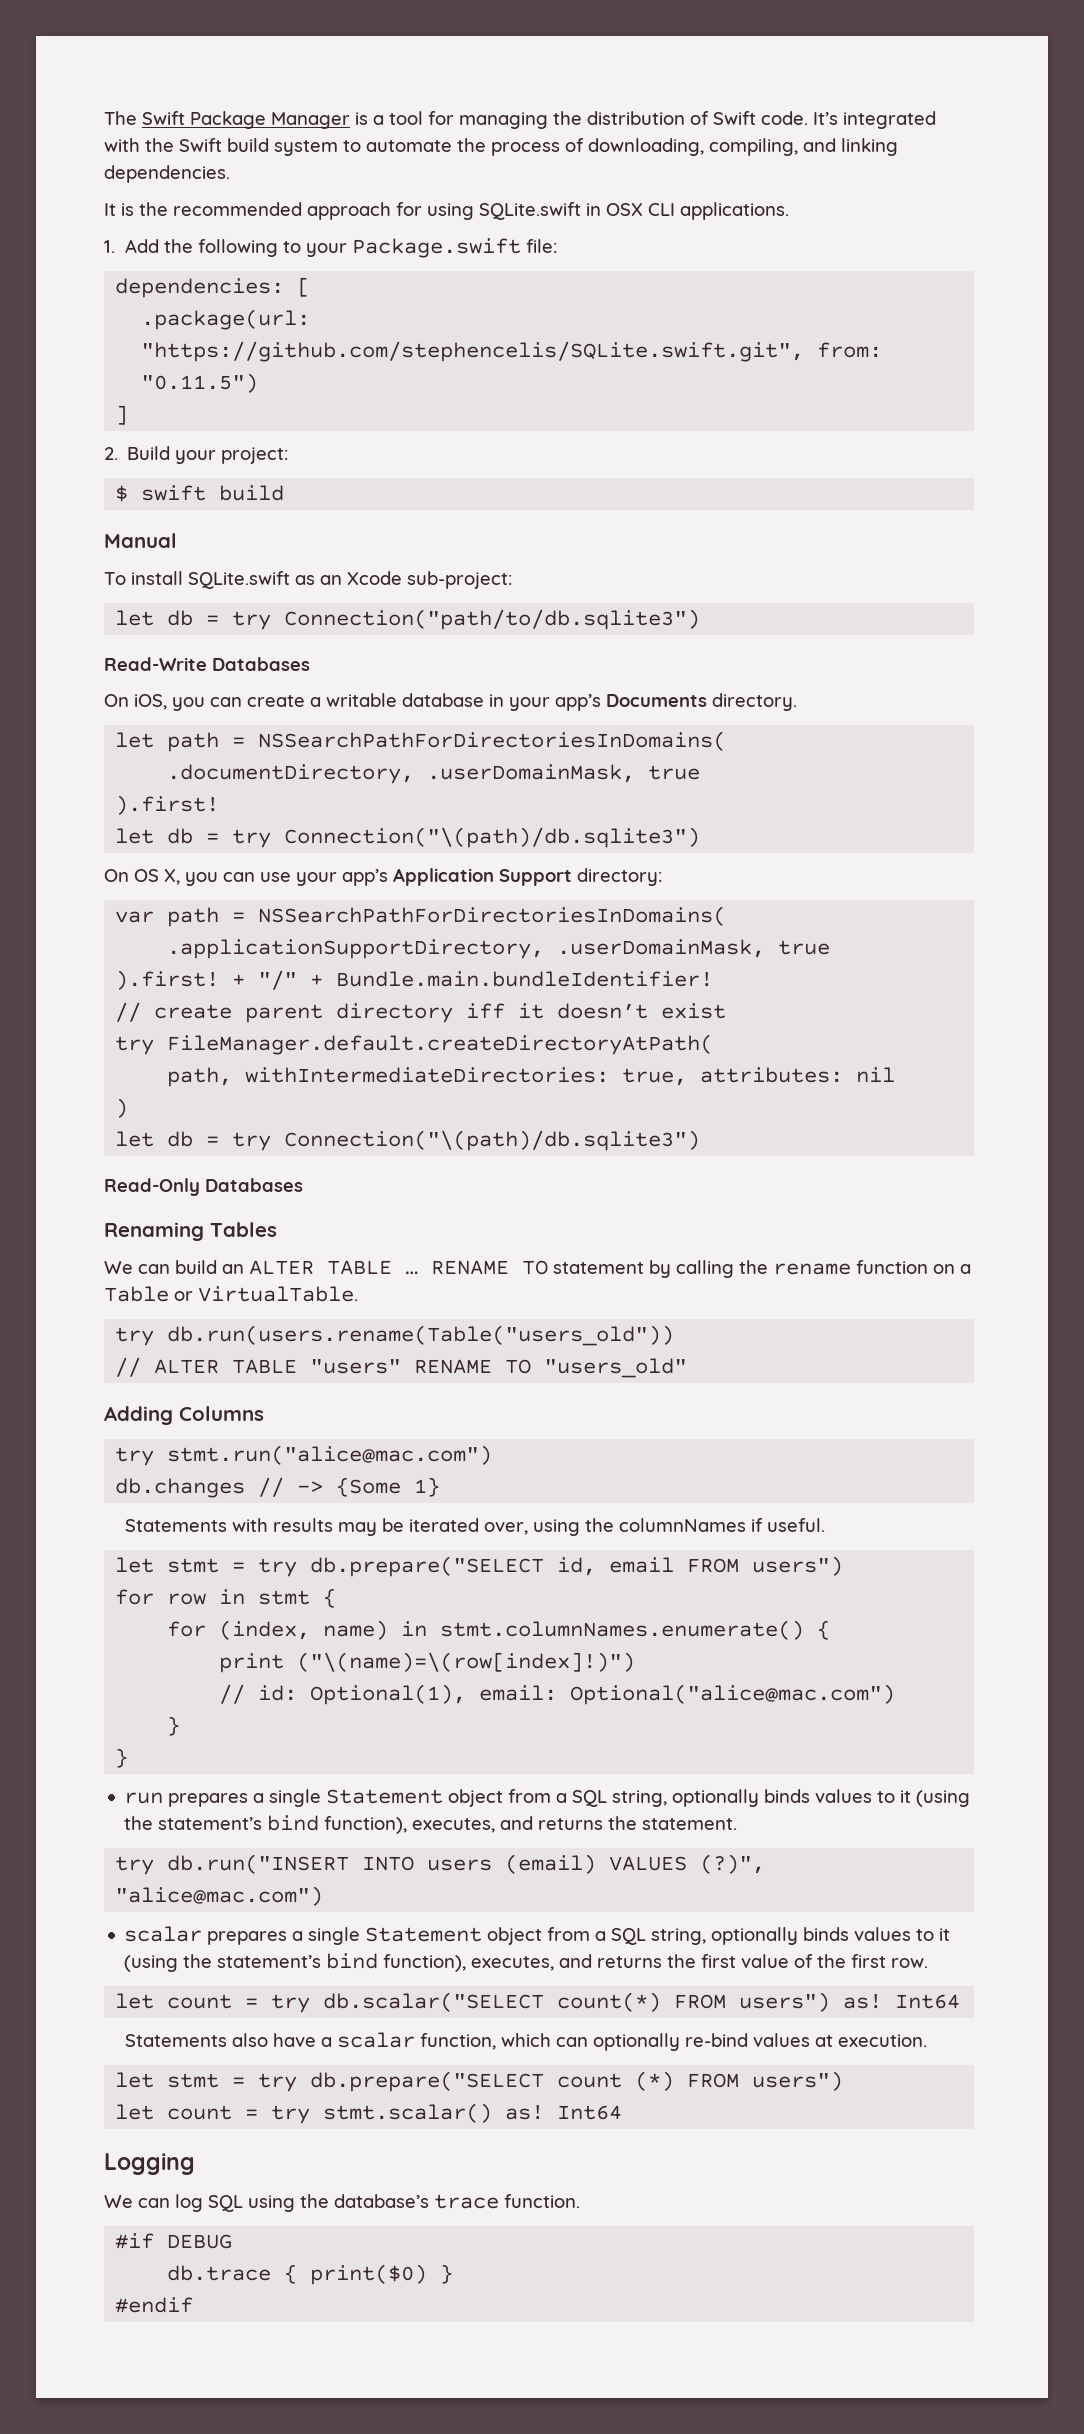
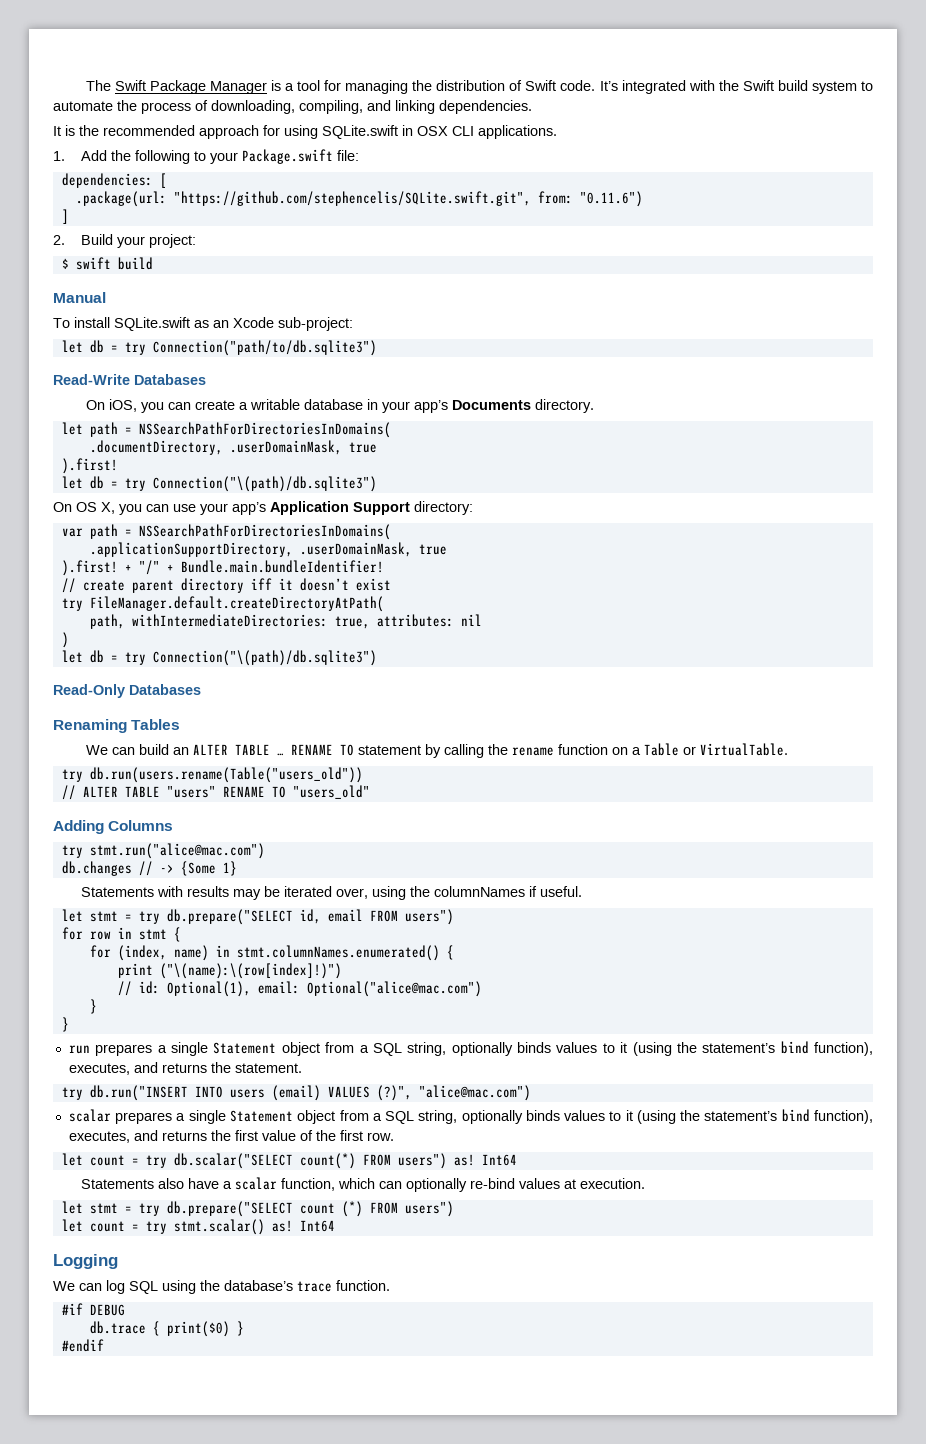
[141,373,259,393] "0.11.5") -> [579,191,643,207] "0.11.6")
[440,1620,805,1640] stmt.columnNames.enumerate() -> [236,945,440,961] stmt.columnNames.enumerated()
[297,1652,636,1672] ("\(name)=\(row[index]!)") -> [159,963,342,979] ("\(name):\(row[index]!)")

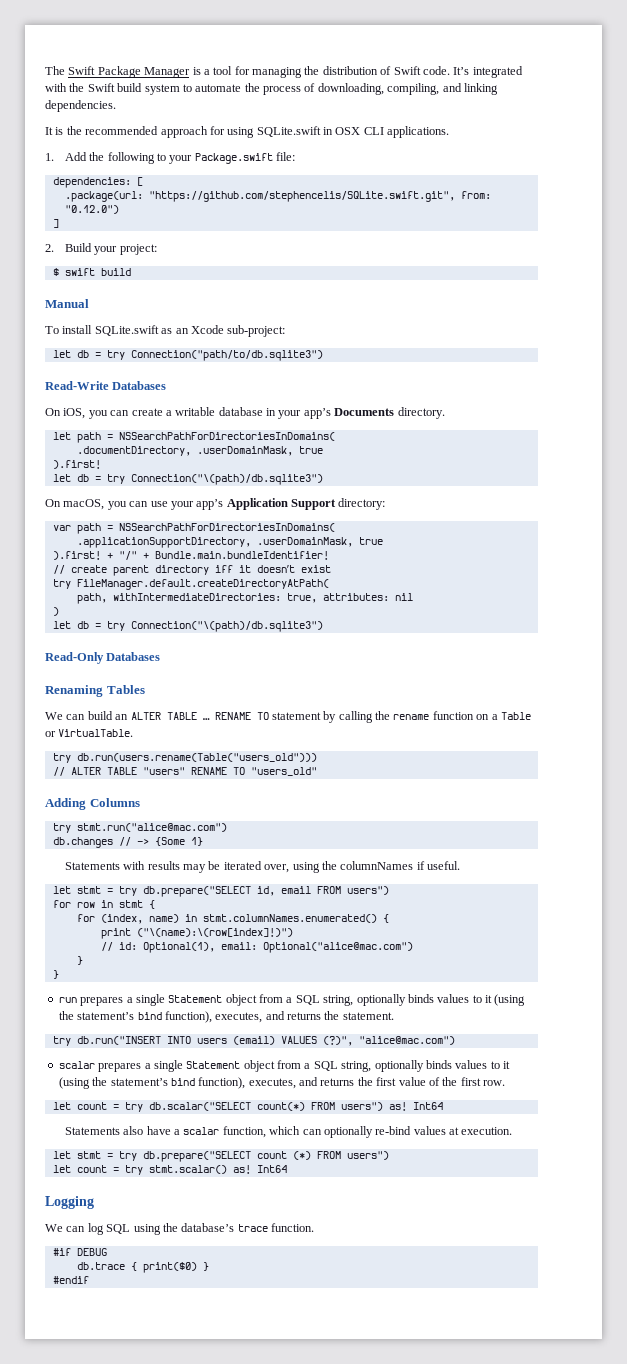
[579,191,643,207] "0.11.6") -> [64,205,119,214] "0.12.0")
[76,502,115,514] OS X, -> [63,499,105,510] macOS,
[89,767,363,783] db.run(users.rename(Table("users_old")) -> [76,753,317,762] db.run(users.rename(Table("users_old")))

